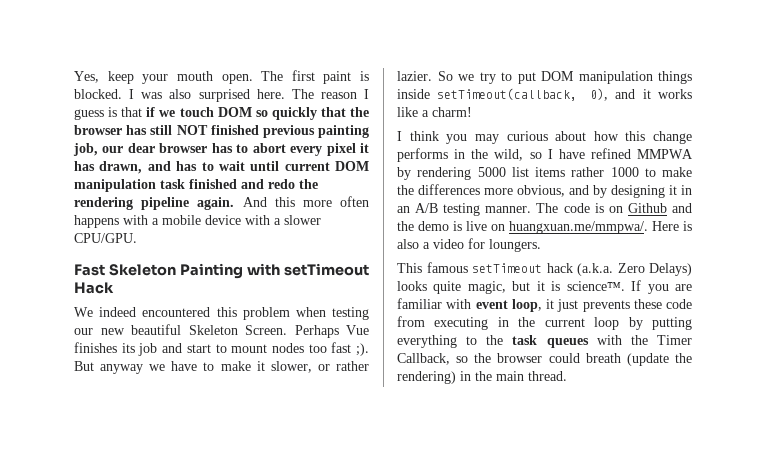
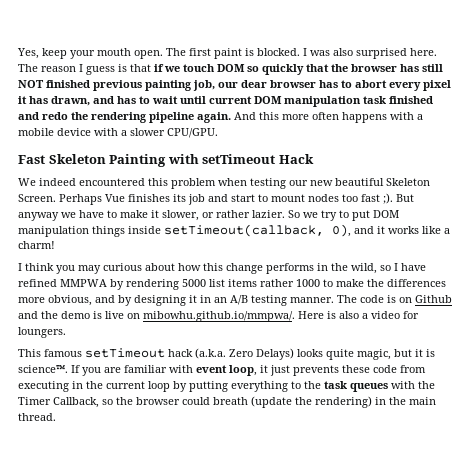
[509,221,648,234] huangxuan.me/mmpwa/. -> [143,311,295,322] mibowhu.github.io/mmpwa/.

